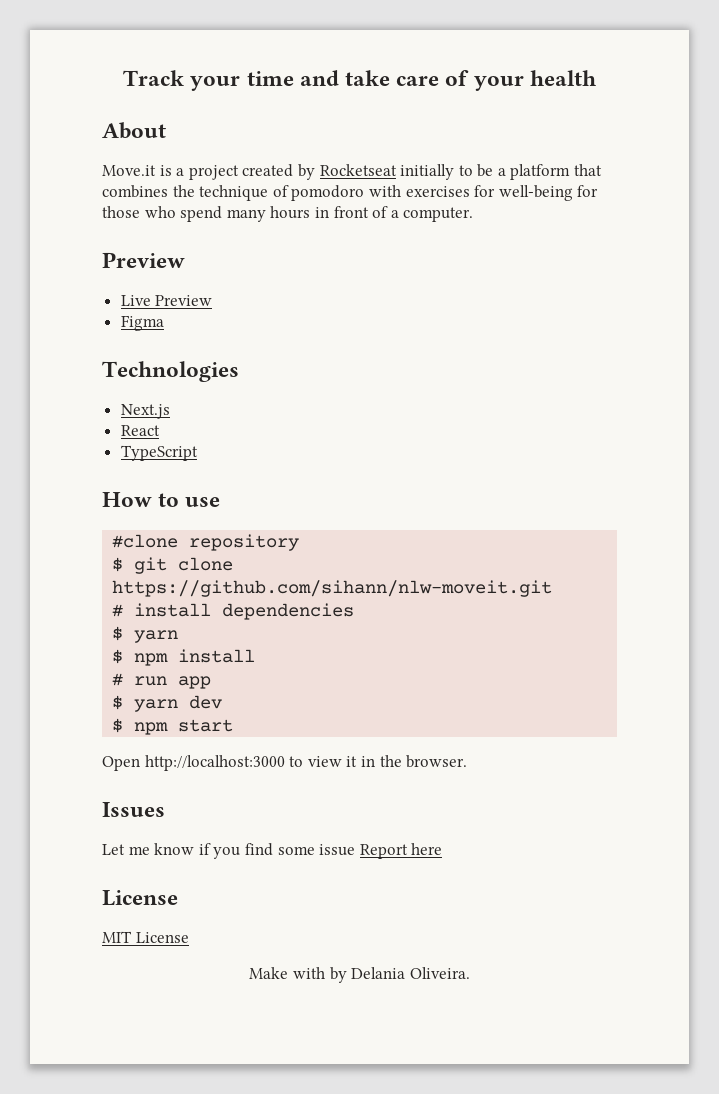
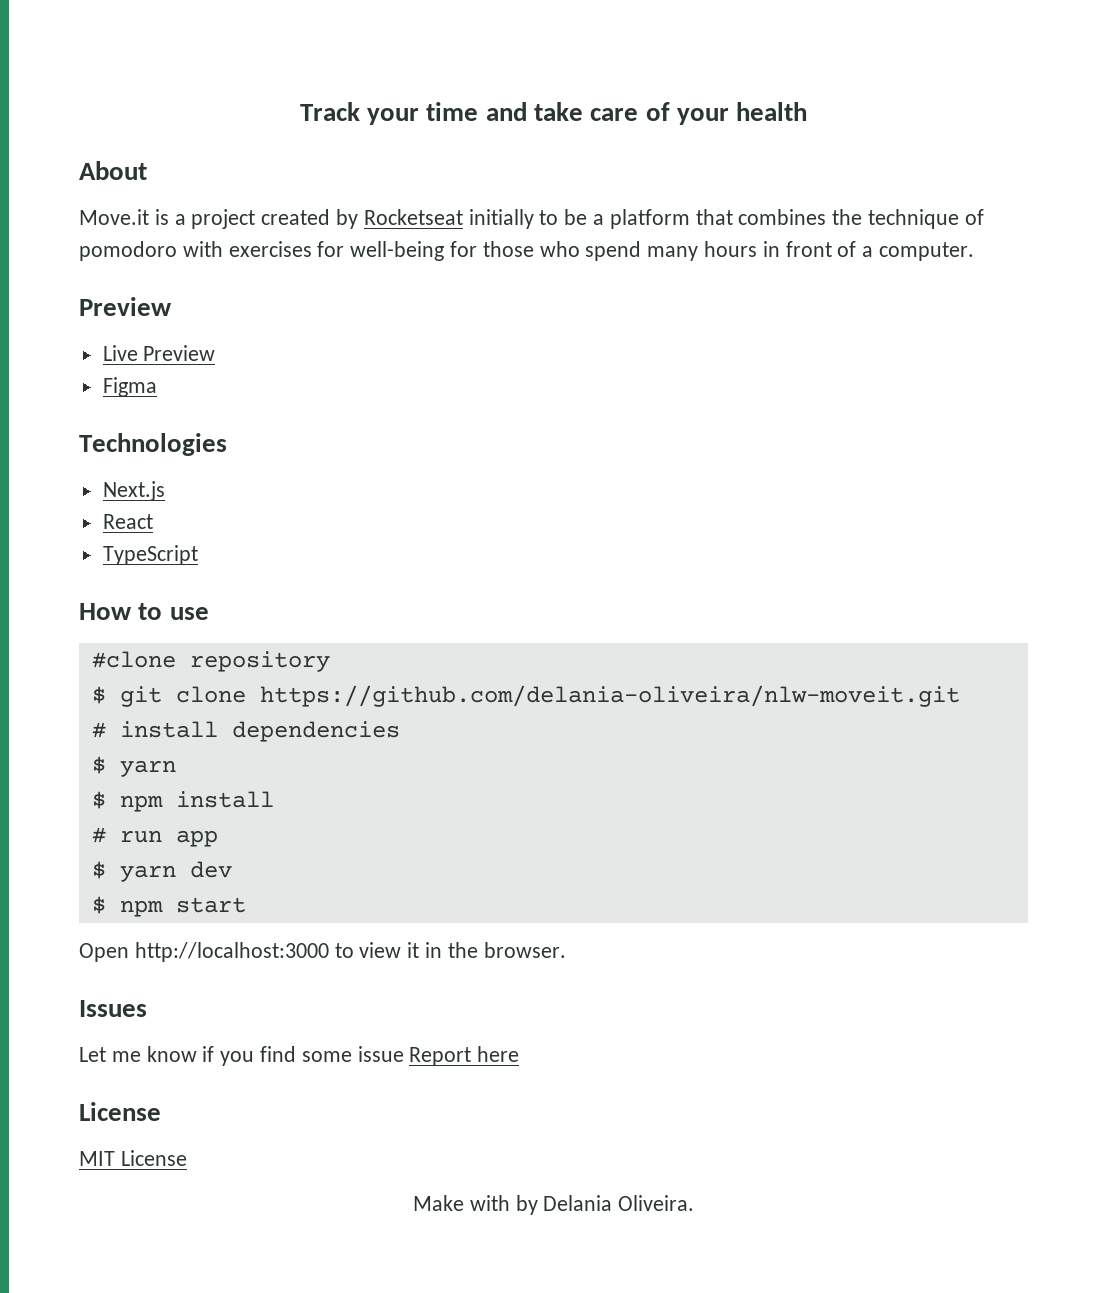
[112,580,553,597] https://github.com/sihann/nlw-moveit.git -> [259,685,960,707] https://github.com/delania-oliveira/nlw-moveit.git

